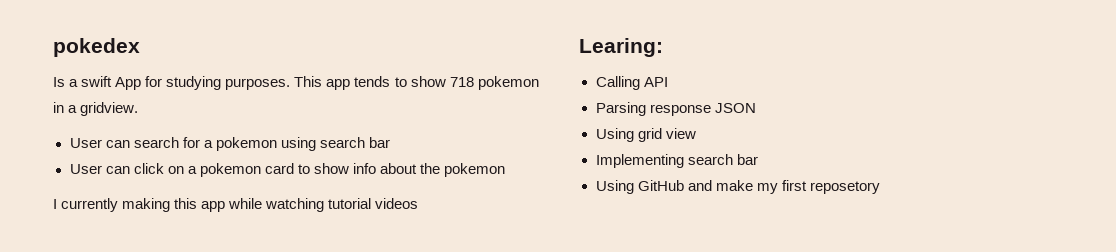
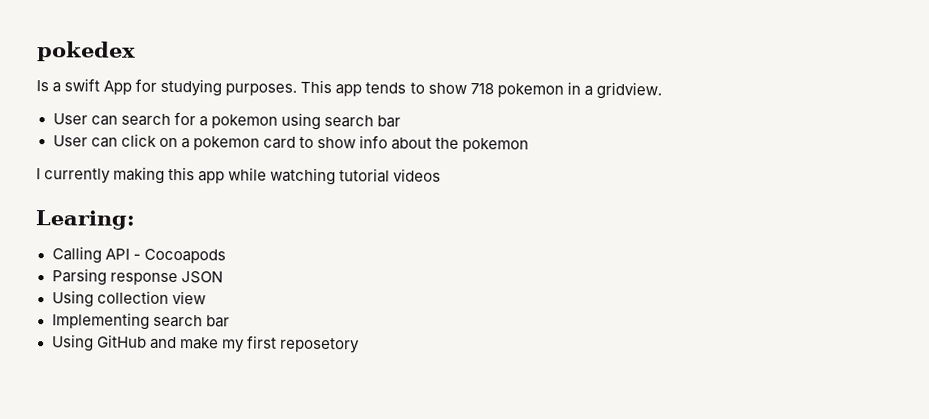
(668, 82) none -> [132,248,226,264] - Cocoapods
[637,128,662,142] grid -> [96,290,169,304] collection

